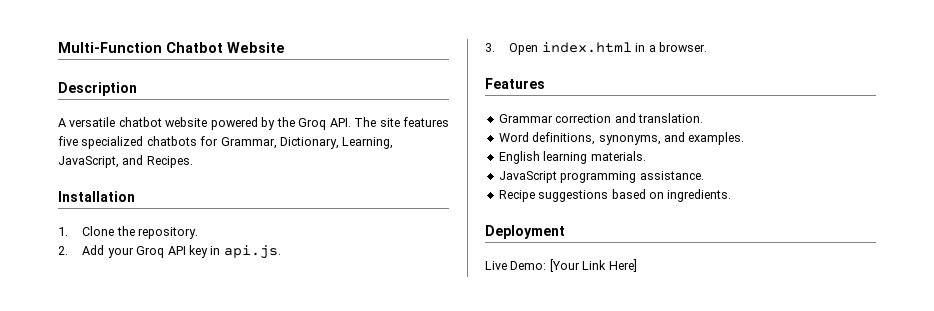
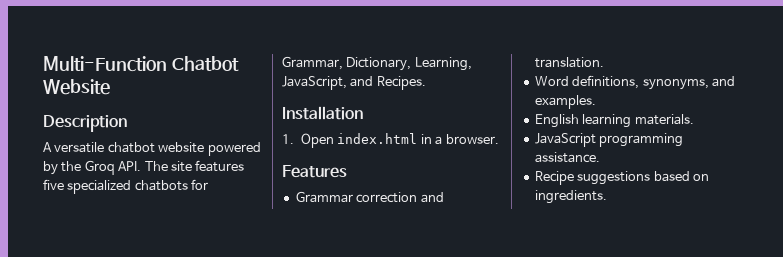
[82,226,199,239] [58,245,281,259] [485,43,495,52] Clone the repository. // 2. Add your Groq API key in api.js. // 3. -> (294, 139) none
[485,225,565,239] [485,259,637,272] // Deployment // Live Demo: [Your Link Here] -> (607, 197) none

